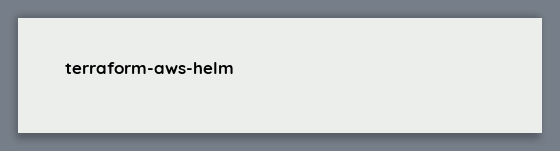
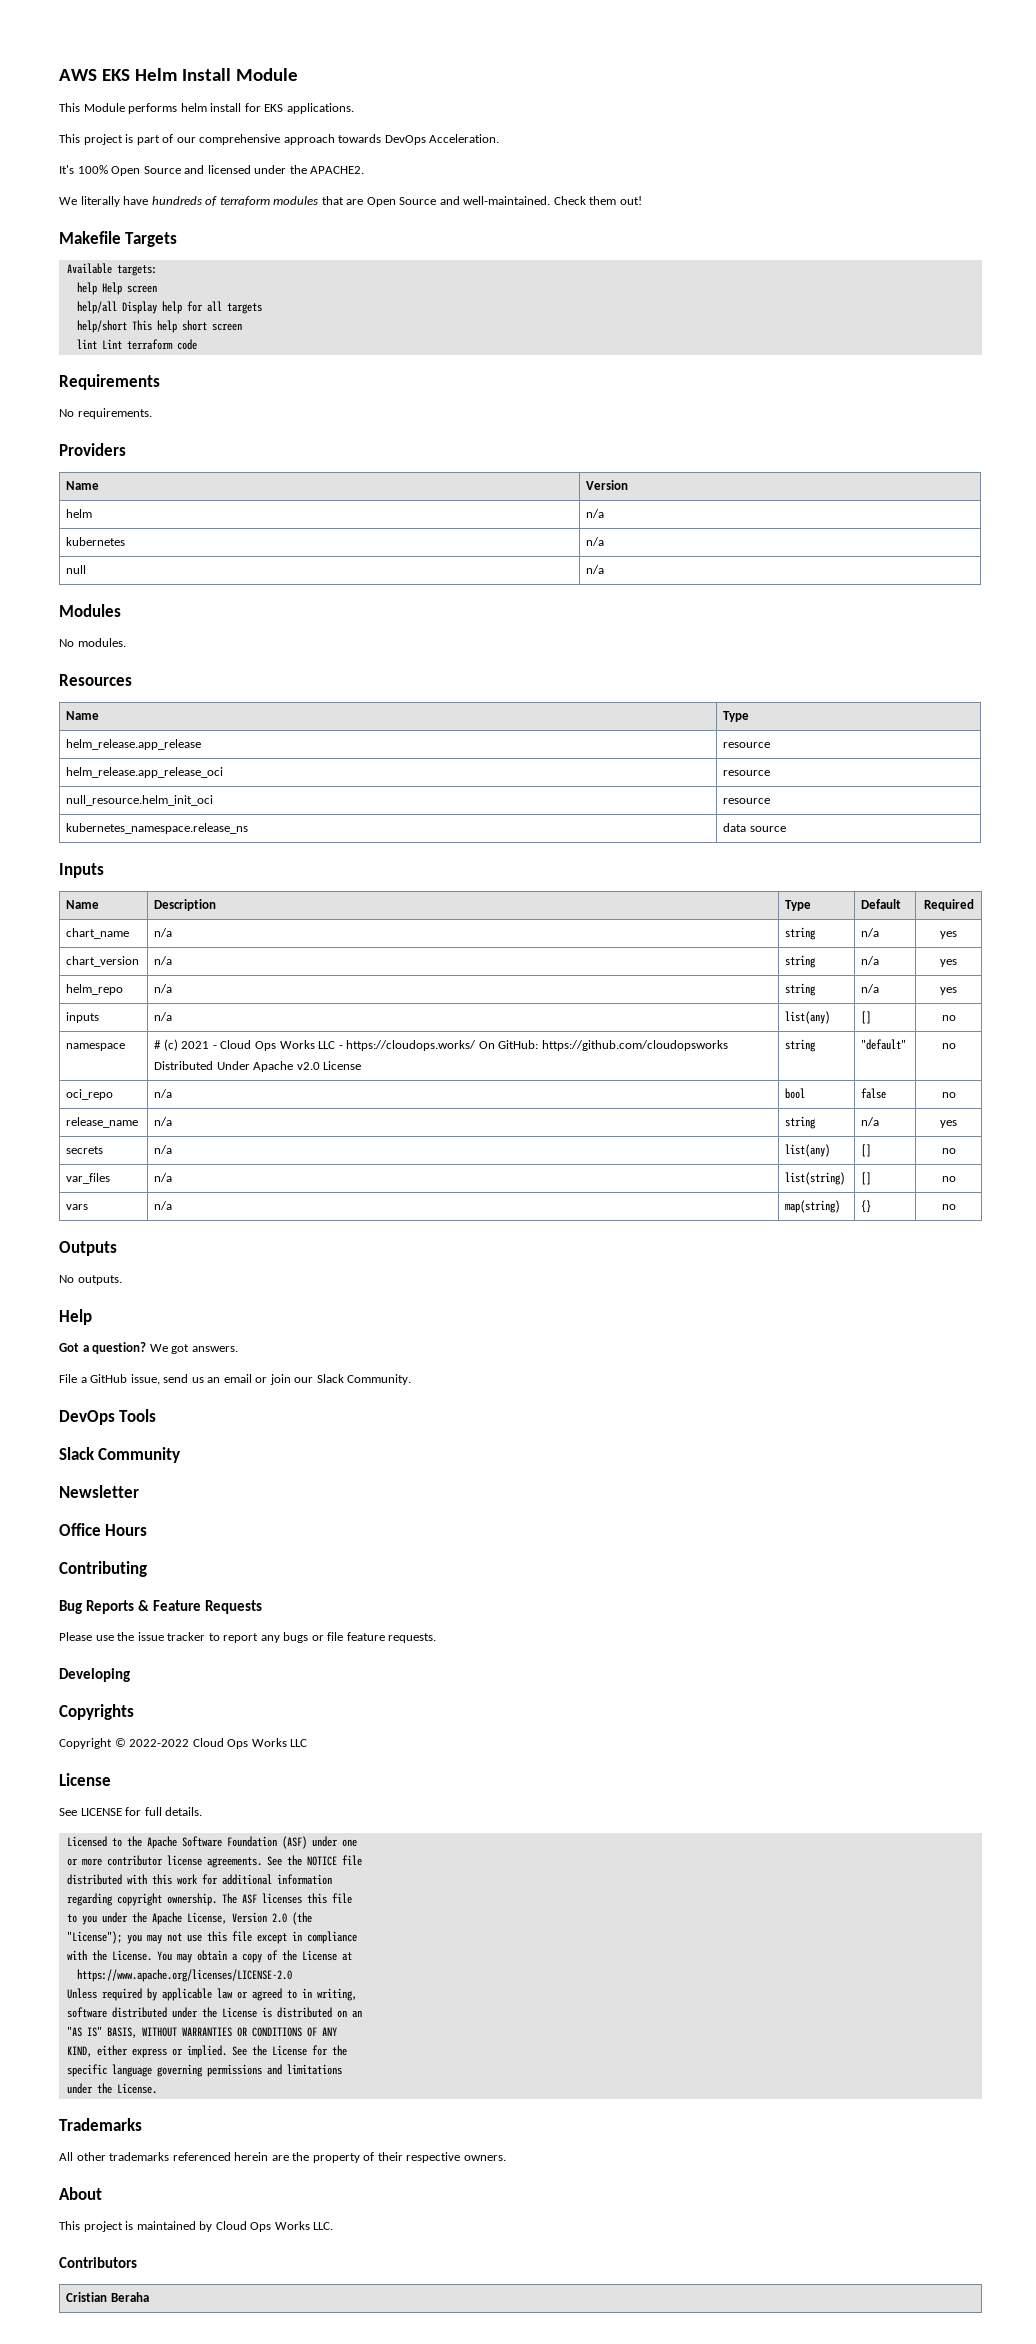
[65,62,234,74] terraform-aws-helm -> [59,68,298,81] [59,103,354,114] [59,134,500,145] [59,165,365,176] [59,196,642,207] [59,231,178,247] [66,263,157,276] [76,282,157,295] [76,301,262,314] [76,320,242,333] [76,339,197,350] [59,374,160,390] [59,408,152,419] [59,443,126,456] [66,481,100,490] [586,480,629,490] [66,509,93,518] [586,509,605,518] [66,537,126,546] [586,537,605,546] [66,565,87,574] [586,565,605,574] [59,604,121,617] [59,638,126,647] [59,674,132,686] [66,711,100,720] [723,711,750,722] [66,739,202,750] [723,742,771,748] [66,767,224,778] [723,770,771,776] [66,795,214,806] [723,798,771,804] [66,823,249,834] [723,823,786,832] [59,863,104,878] [66,900,100,909] [154,899,217,911] [785,900,812,911] [861,899,902,909] [923,899,974,911] [66,928,130,939] [154,928,173,937] [785,927,817,940] [861,928,880,937] [940,931,957,939] [66,956,140,967] [154,956,173,965] [785,955,817,968] [861,956,880,965] [940,959,957,967] [66,984,124,995] [154,984,173,993] [785,983,817,996] [861,984,880,993] [940,987,957,995] [66,1012,100,1023] [154,1012,173,1021] [785,1011,831,1024] [861,1011,872,1024] [941,1015,956,1021] [66,1043,126,1051] [154,1039,728,1051] [154,1061,362,1072] [785,1039,817,1052] [861,1039,907,1050] [941,1043,956,1049] [66,1089,114,1100] [154,1089,173,1098] [785,1088,806,1099] [861,1088,887,1099] [941,1092,956,1098] [66,1117,139,1128] [154,1117,173,1126] [785,1116,817,1129] [861,1117,880,1126] [940,1120,957,1128] [66,1146,104,1154] [154,1145,173,1154] [785,1144,831,1157] [861,1144,872,1157] [941,1148,956,1154] [66,1173,111,1184] [154,1173,173,1182] [785,1172,846,1185] [861,1172,872,1185] [941,1176,956,1182] [66,1204,89,1210] [154,1201,173,1210] [785,1200,841,1213] [861,1200,872,1213] [941,1204,956,1210] [59,1241,117,1256] [59,1275,122,1285] [59,1309,92,1325] [59,1342,238,1354] [59,1374,412,1385] [59,1409,157,1425] [59,1447,181,1463] [59,1485,139,1498] [59,1523,148,1536] [59,1561,147,1577] [59,1600,262,1614] [59,1632,437,1643] [59,1668,130,1682] [59,1704,134,1720] [59,1738,308,1749] [59,1773,111,1786] [59,1807,203,1816] [66,1836,357,1849] [66,1855,362,1868] [66,1874,332,1885] [66,1893,352,1906] [66,1912,312,1925] [66,1931,357,1944] [66,1950,352,1963] [76,1969,292,1982] [66,1988,357,2001] [66,2007,362,2018] [66,2026,337,2038] [66,2045,347,2058] [66,2064,342,2077] [66,2083,157,2094] [59,2118,142,2131] [59,2152,506,2163] [59,2187,102,2200] [59,2221,334,2232] [59,2257,137,2268] [66,2292,149,2302] AWS EKS Helm Install Module // This Module performs helm install for EKS applications. // This project is part of our comprehensive approach towards DevOps Acceleration. // It's 100% Open Source and licensed under the APACHE2. // We literally have hundreds of terraform modules that are Open Source and well-maintained. Check them out! // Makefile Targets // Available targets: // help Help screen // help/all Display help for all targets // help/short This help short screen // lint Lint terraform code // Requirements // No requirements. // Providers // Name | Version // helm | n/a // kubernetes | n/a // null | n/a // Modules // No modules. // Resources // Name | Type // helm_release.app_release | resource // helm_release.app_release_oci | resource // null_resource.helm_init_oci | resource // kubernetes_namespace.release_ns | data source // Inputs // Name | Description | Type | Default | Required // chart_name | n/a | string | n/a | yes // chart_version | n/a | string | n/a | yes // helm_repo | n/a | string | n/a | yes // inputs | n/a | list(any) | [] | no // namespace | # (c) 2021 - Cloud Ops Works LLC - https://cloudops.works/ On GitHub: https://github.com/cloudopsworks Distributed Under Apache v2.0 License | string | "default" | no // oci_repo | n/a | bool | false | no // release_name | n/a | string | n/a | yes // secrets | n/a | list(any) | [] | no // var_files | n/a | list(string) | [] | no // vars | n/a | map(string) | {} | no // Outputs // No outputs. // Help // Got a question? We got answers. // File a GitHub issue, send us an email or join our Slack Community. // DevOps Tools // Slack Community // Newsletter // Office Hours // Contributing // Bug Reports & Feature Requests // Please use the issue tracker to report any bugs or file feature requests. // Developing // Copyrights // Copyright © 2022-2022 Cloud Ops Works LLC // License // See LICENSE for full details. // Licensed to the Apache Software Foundation (ASF) under one // or more contributor license agreements. See the NOTICE file // distributed with this work for additional information // regarding copyright ownership. The ASF licenses this file // to you under the Apache License, Version 2.0 (the // "License"); you may not use this file except in compliance // with the License. You may obtain a copy of the License at // https://www.apache.org/licenses/LICENSE-2.0 // Unless required by applicable law or agreed to in writing, // software distributed under the License is distributed on an // "AS IS" BASIS, WITHOUT WARRANTIES OR CONDITIONS OF ANY // KIND, either express or implied. See the License for the // specific language governing permissions and limitations // under the License. // Trademarks // All other trademarks referenced herein are the property of their respective owners. // About // This project is maintained by Cloud Ops Works LLC. // Contributors // Cristian Beraha

